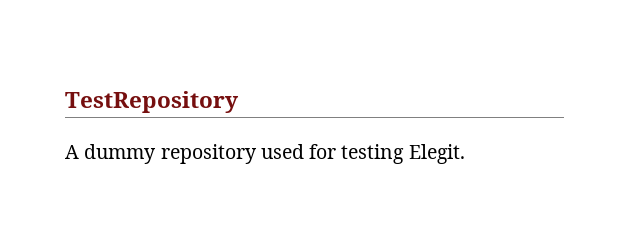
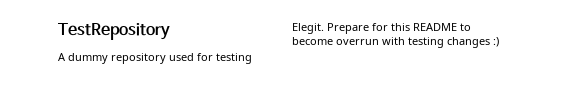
(465, 154) none -> [327,23,471,34] [292,37,499,48] Prepare for this README to become overrun with testing changes :)

